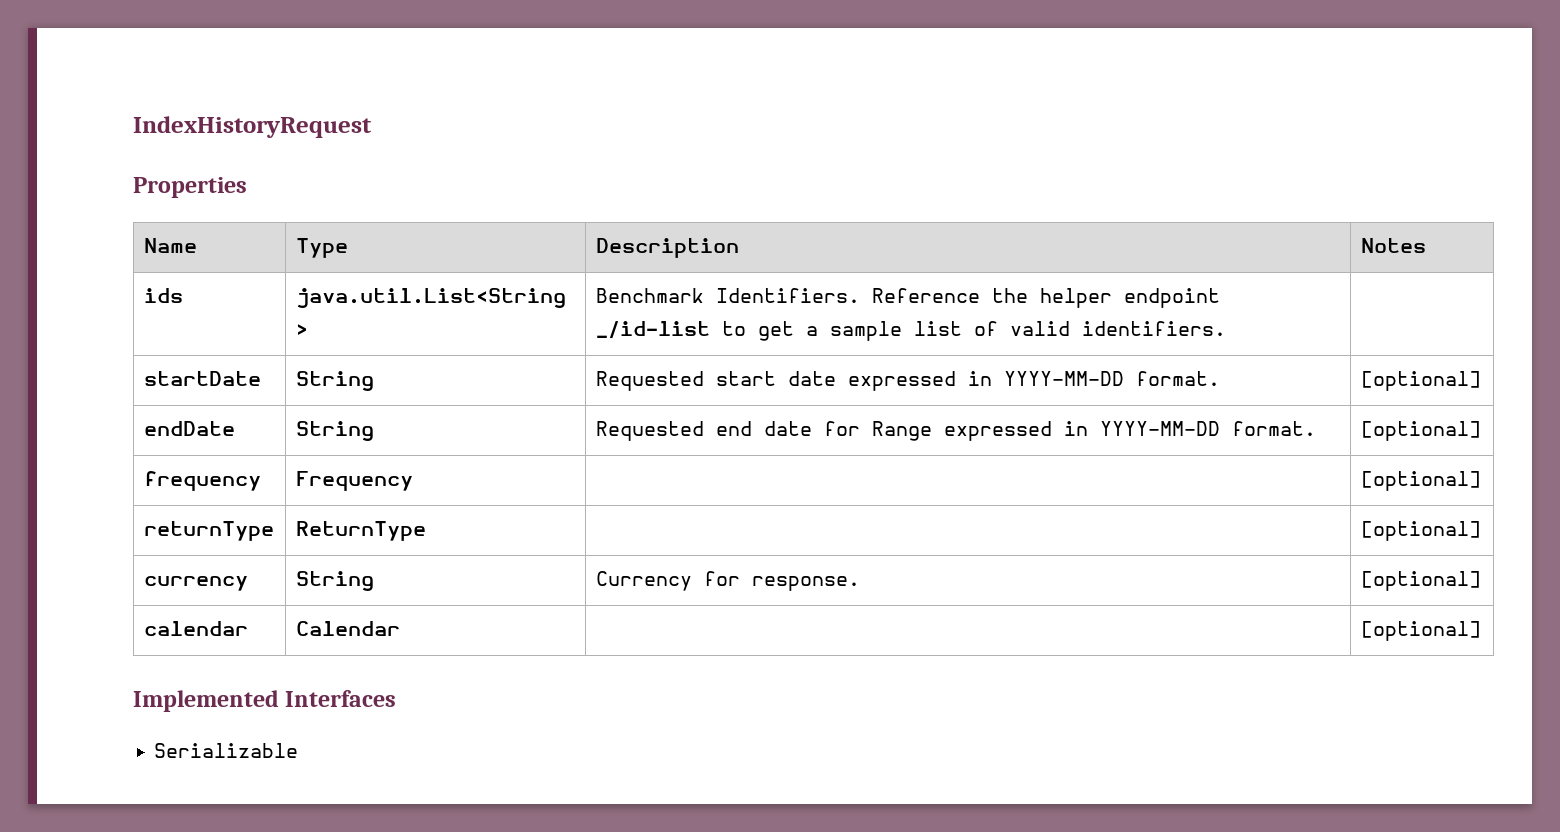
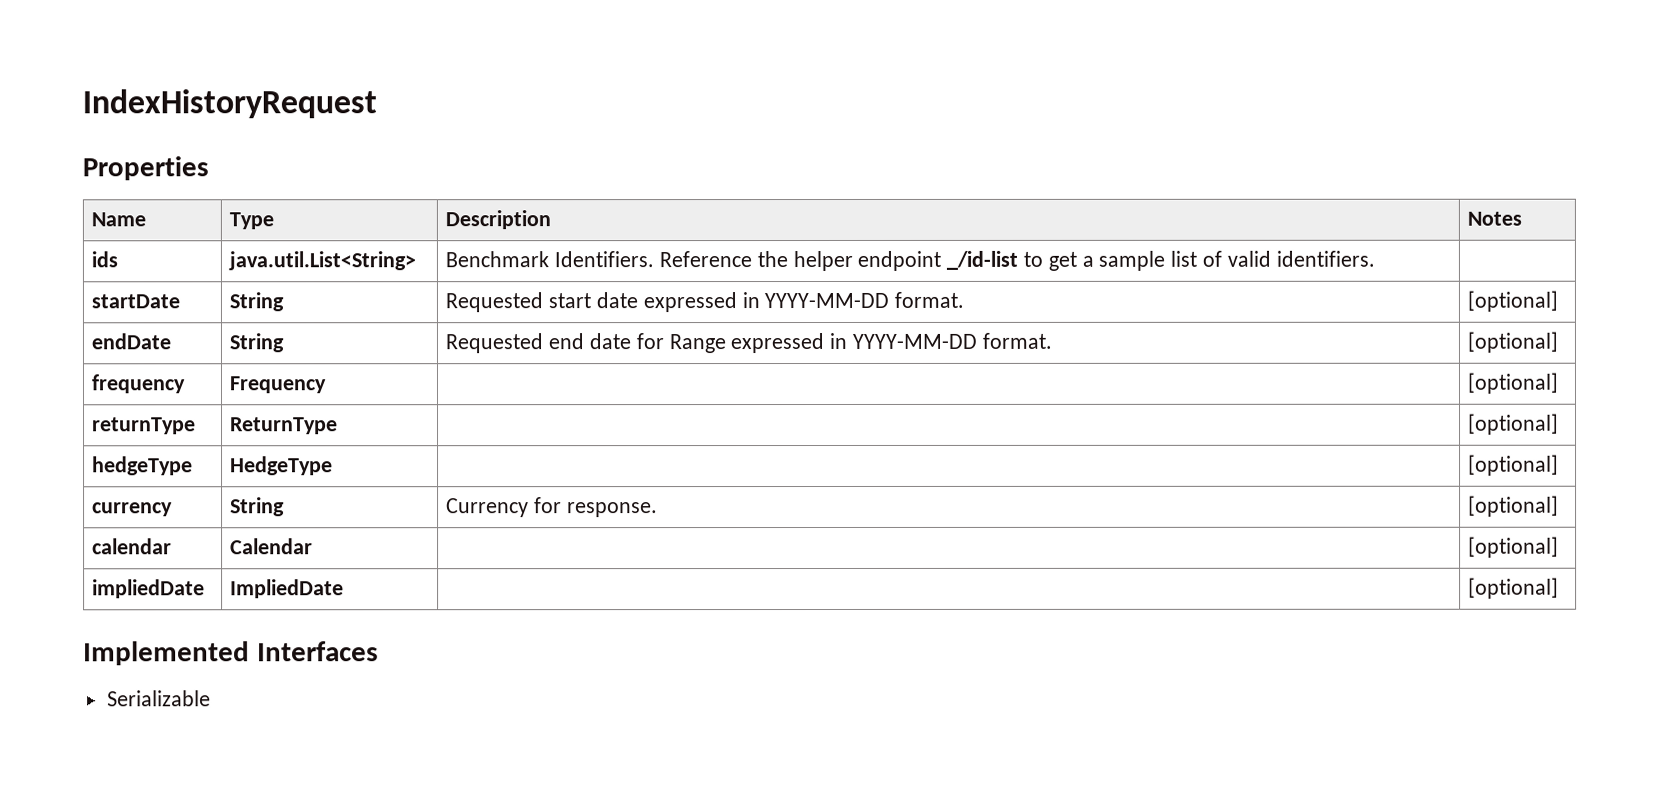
(1481, 531) none -> [92,456,194,476] [230,456,334,476] [1468,454,1560,476] // hedgeType | HedgeType | | [optional]
(1481, 631) none -> [92,579,206,599] [230,579,345,599] [1468,577,1560,599] // impliedDate | ImpliedDate | | [optional]

